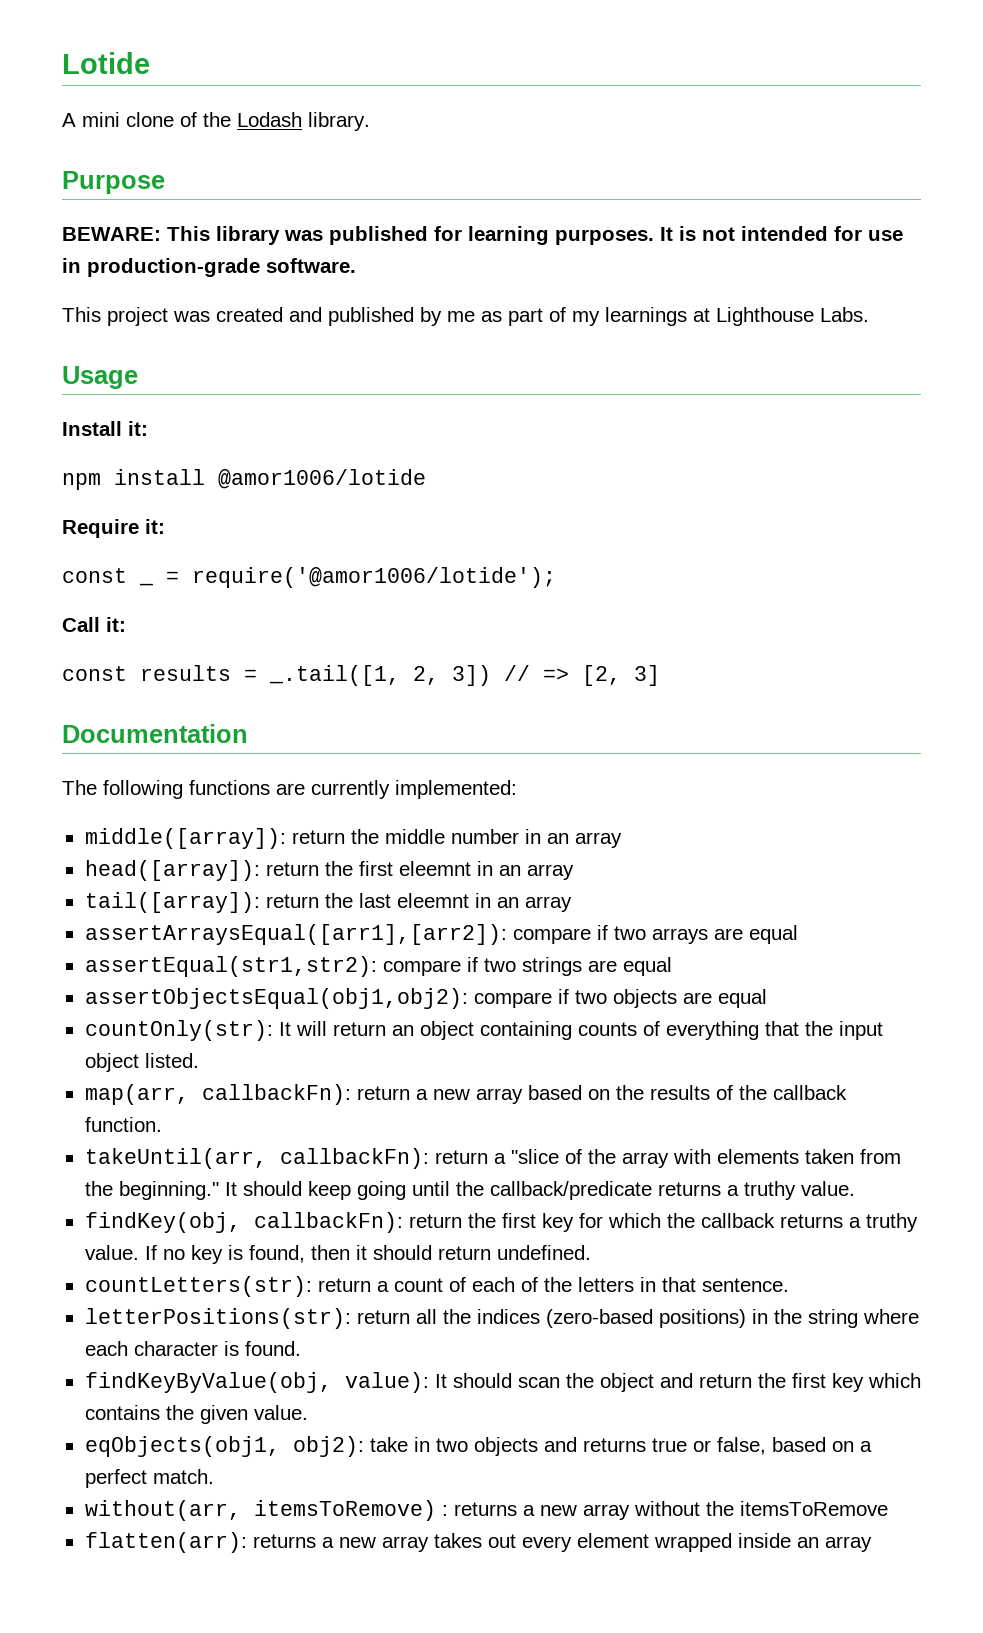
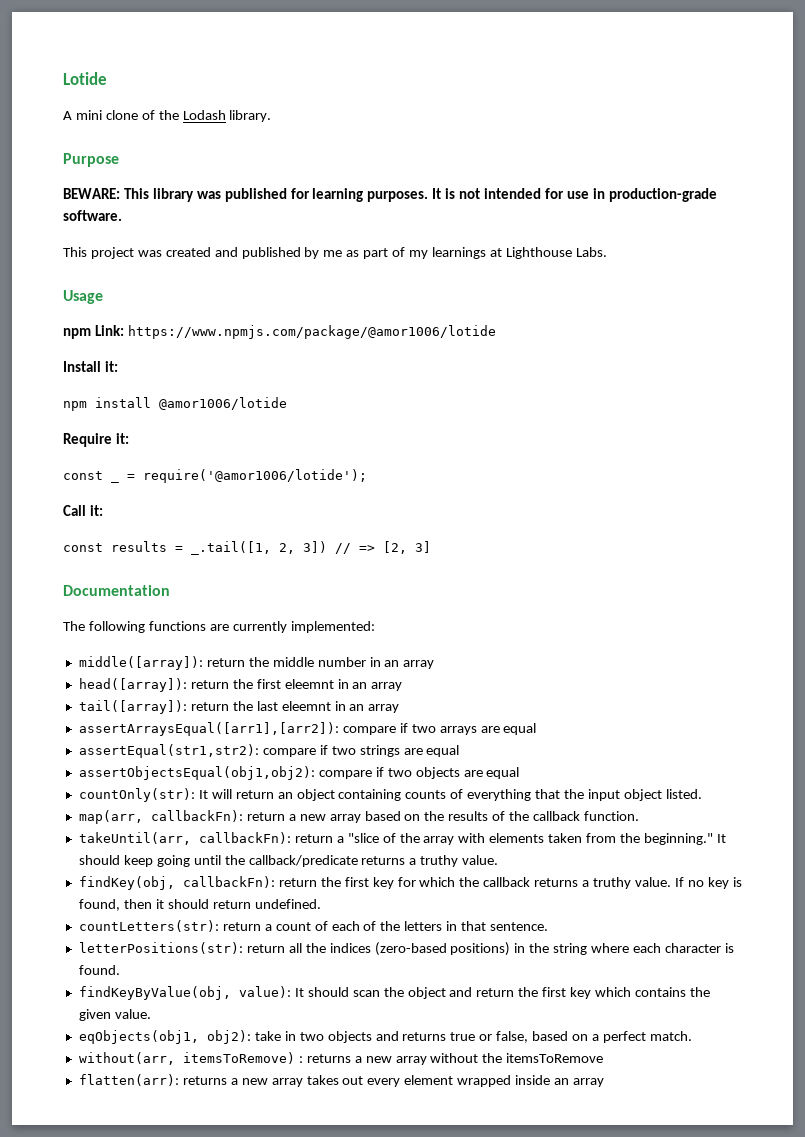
(138, 377) none -> [63,325,496,339] // npm Link: https://www.npmjs.com/package/@amor1006/lotide

